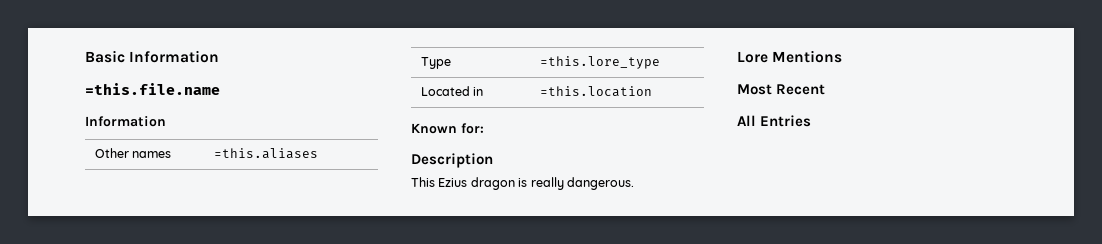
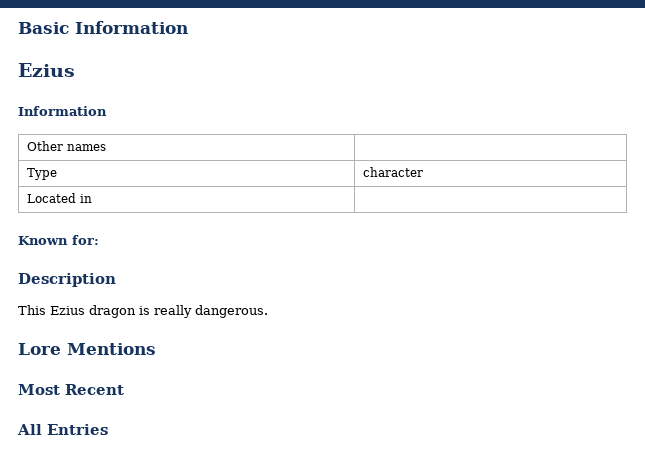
[85,83,220,95] =this.file.name -> [18,63,75,77] Ezius
[213,148,318,159] =this.aliases -> (107, 147) none
[539,56,660,69] =this.lore_type -> [363,167,424,177] character
[539,86,652,97] =this.location -> (93, 198) none

